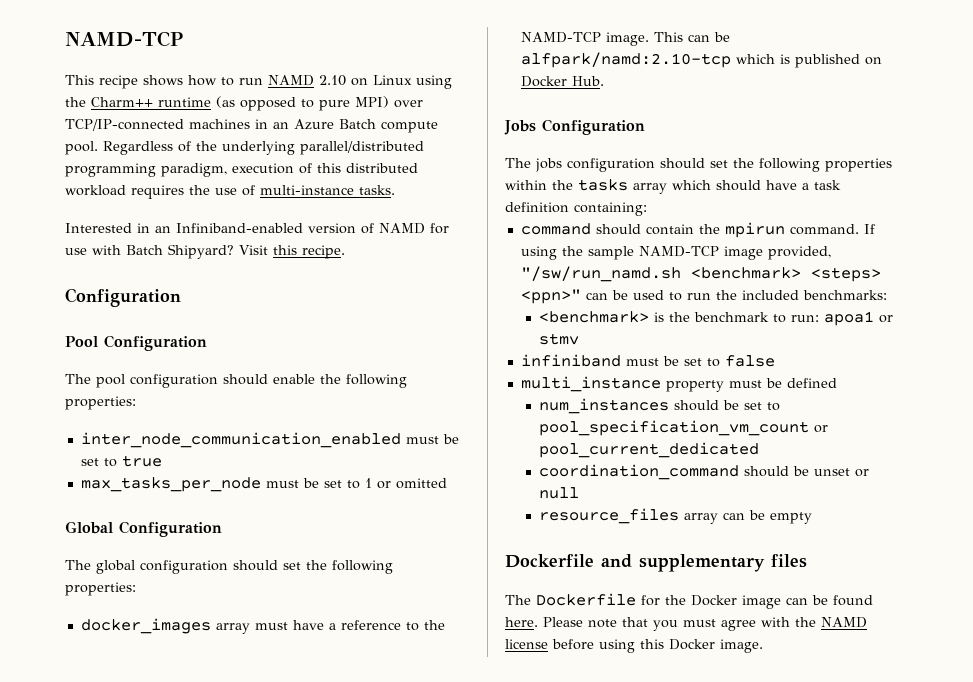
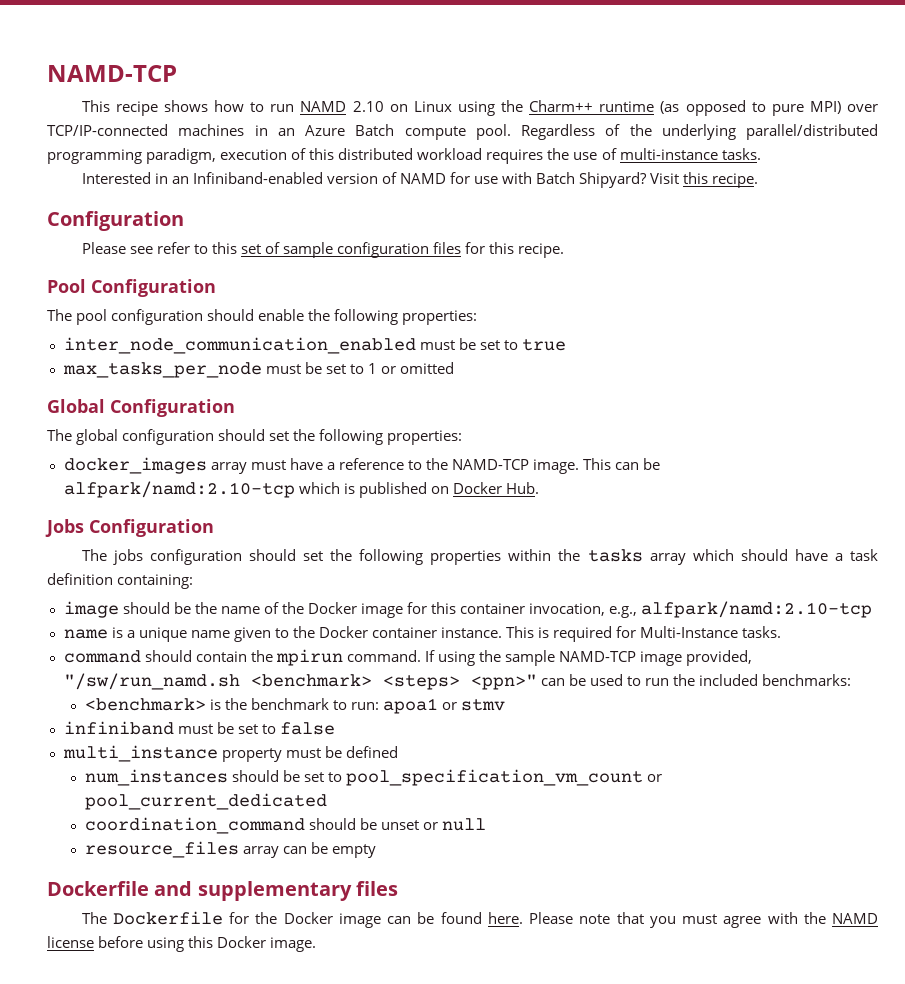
(181, 297) none -> [81,242,565,258] // Please see refer to this set of sample configuration files for this recipe.
(647, 209) none -> [63,601,873,618] [63,626,782,642] // image should be the name of the Docker image for this container invocation, e.g., alfpark/namd:2.10-tcp // name is a unique name given to the Docker container instance. This is required for Multi-Instance tasks.

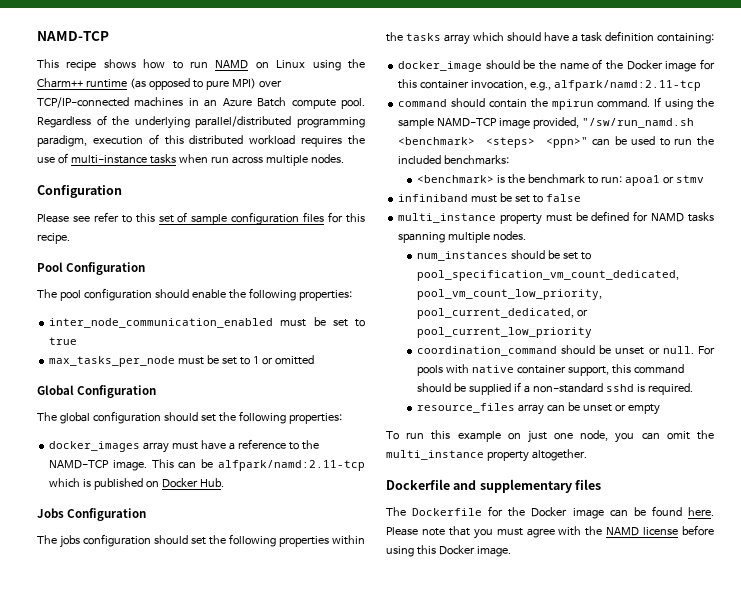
[352,101,384,112] 2.10 -> (249, 64) none
[721,148,761,160] [81,172,759,188] tasks. // Interested in an Infiniband-enabled version of NAMD for use with Batch Shipyard? Visit this recipe. -> [149,154,344,166] tasks when run across multiple nodes.
[63,481,295,498] alfpark/namd:2.10-tcp -> [217,460,365,471] alfpark/namd:2.11-tcp
[63,601,119,618] image -> [398,61,483,72] docker_image
[641,601,873,618] [63,626,782,642] alfpark/namd:2.10-tcp // name is a unique name given to the Docker container instance. This is required for Multi-Instance tasks. -> [553,80,701,91] alfpark/namd:2.11-tcp
(398, 752) none -> [633,211,714,222] [398,231,527,243] for NAMD tasks spanning multiple nodes.
[346,769,663,786] [84,793,327,810] pool_specification_vm_count or pool_current_dedicated -> [416,270,679,281] [416,289,602,300] [416,308,588,319] [416,327,592,338] pool_specification_vm_count_dedicated, pool_vm_count_low_priority, pool_current_dedicated, or pool_current_low_priority
[442,818,487,831] null -> [662,346,716,355] [416,364,684,376] [416,382,693,395] null. For pools with native container support, this command should be supplied if a non-standard sshd is required.
(328, 848) none -> [582,404,626,412] unset or
(377, 851) none -> [386,430,714,443] [386,449,587,462] // To run this example on just one node, you can omit the multi_instance property altogether.

